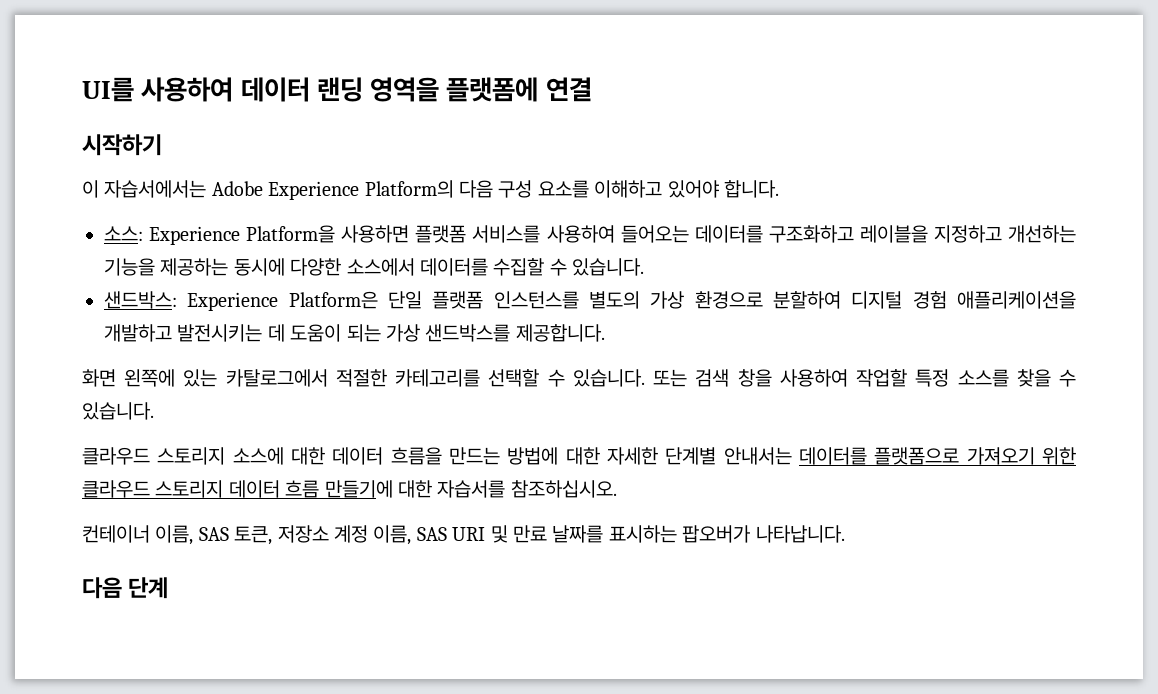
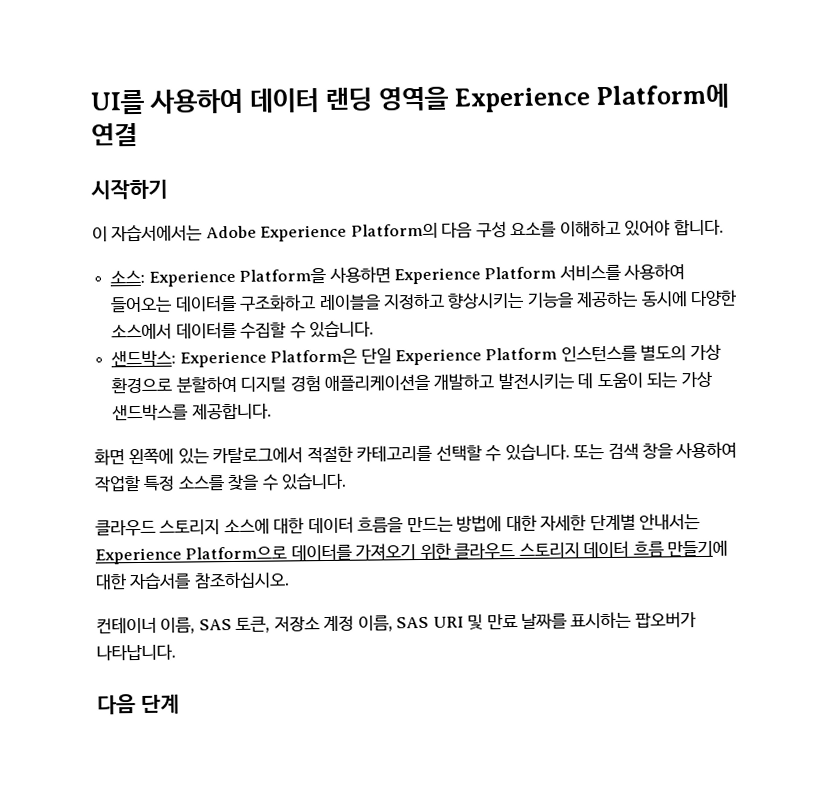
[446,77,539,102] 플랫폼에 -> [454,83,730,113] Experience Platform에
[415,225,467,243] 플랫폼 -> [393,266,557,285] Experience Platform
[1008,225,1076,243] 개선하는 -> [447,292,525,309] 향상시키는
[432,291,484,309] 플랫폼 -> [394,347,558,366] Experience Platform
[799,447,960,465] 데이터를 플랫폼으로 -> [95,543,352,565] Experience Platform으로 데이터를

